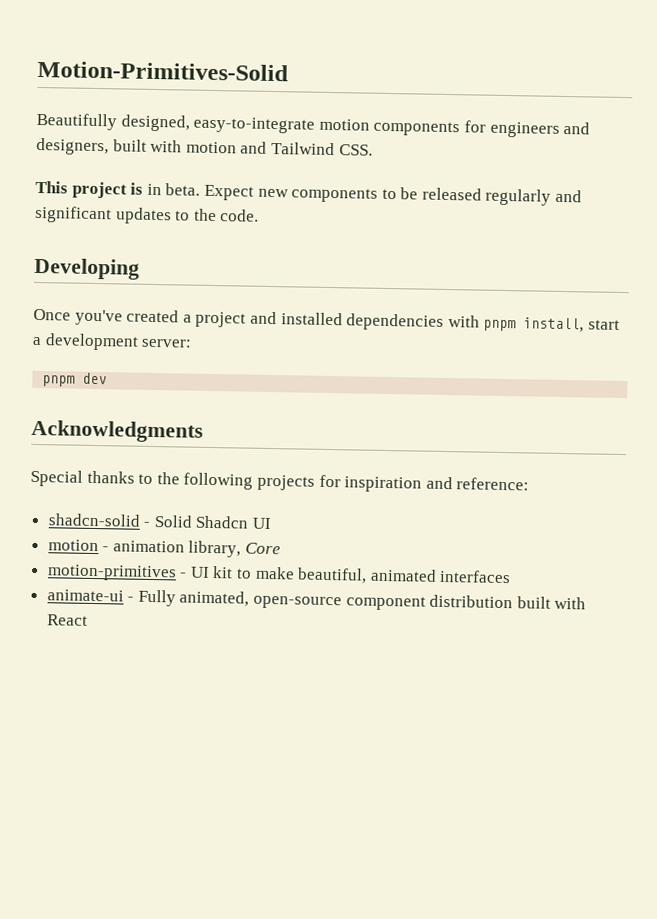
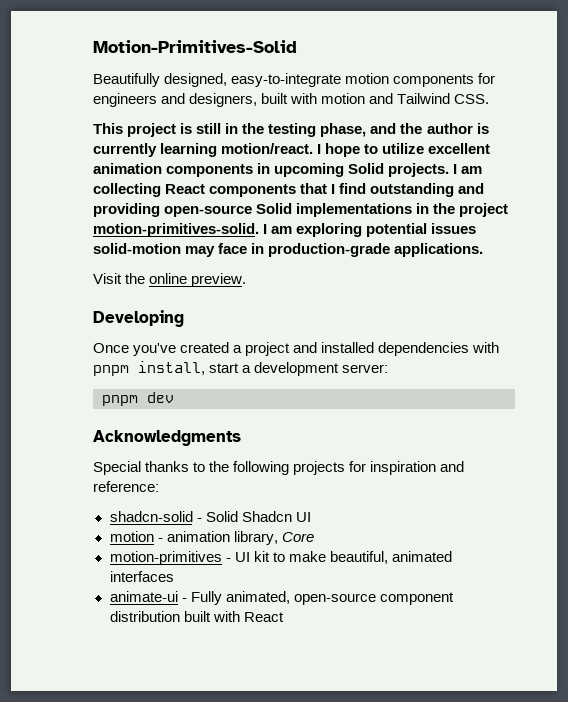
[146,183,583,206] [35,205,260,225] in beta. Expect new components to be released regularly and significant updates to the code. -> [196,123,489,137] [93,143,491,157] [93,163,483,177] [93,183,485,197] [93,203,509,217] [93,223,477,237] [93,243,484,257] [93,273,247,287] still in the testing phase, and the author is currently learning motion/react. I hope to utilize excellent animation components in upcoming Solid projects. I am collecting React components that I find outstanding and providing open-source Solid implementations in the project motion-primitives-solid. I am exploring potential issues solid-motion may face in production-grade applications. // Visit the online preview.

